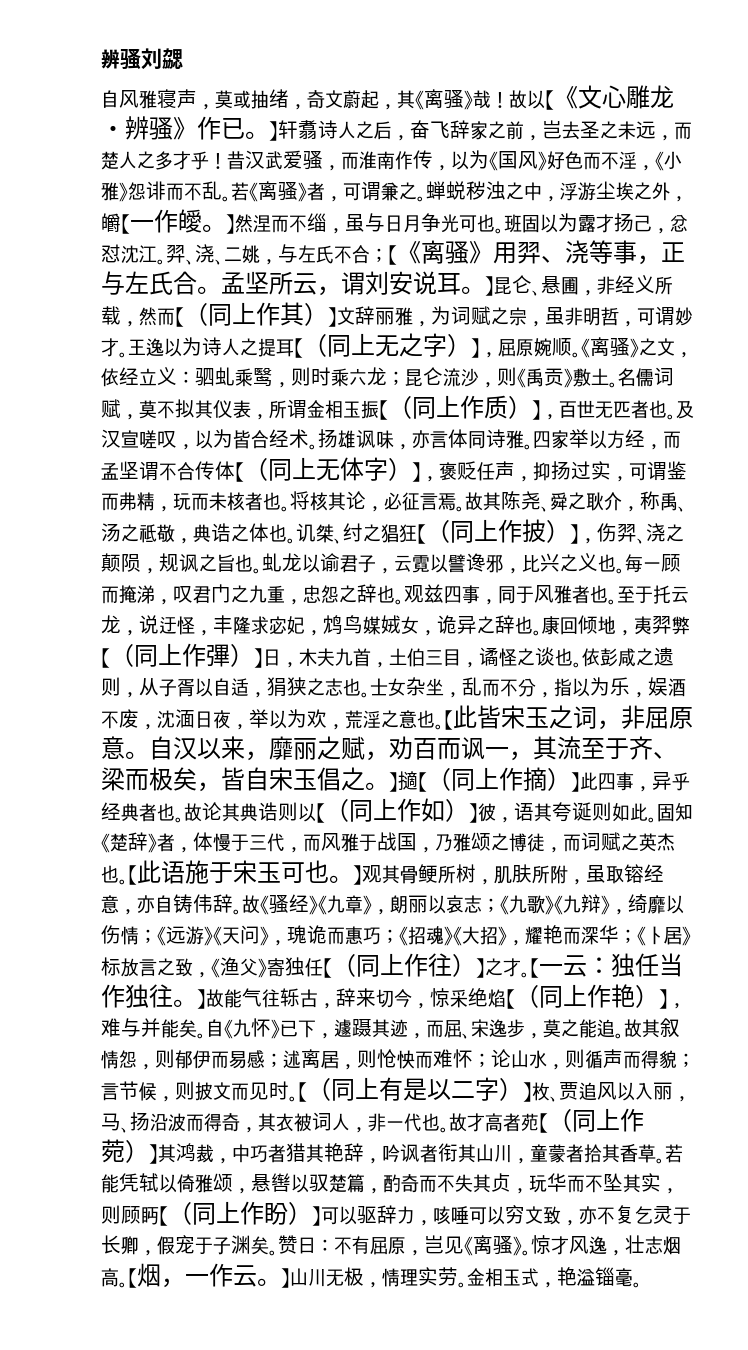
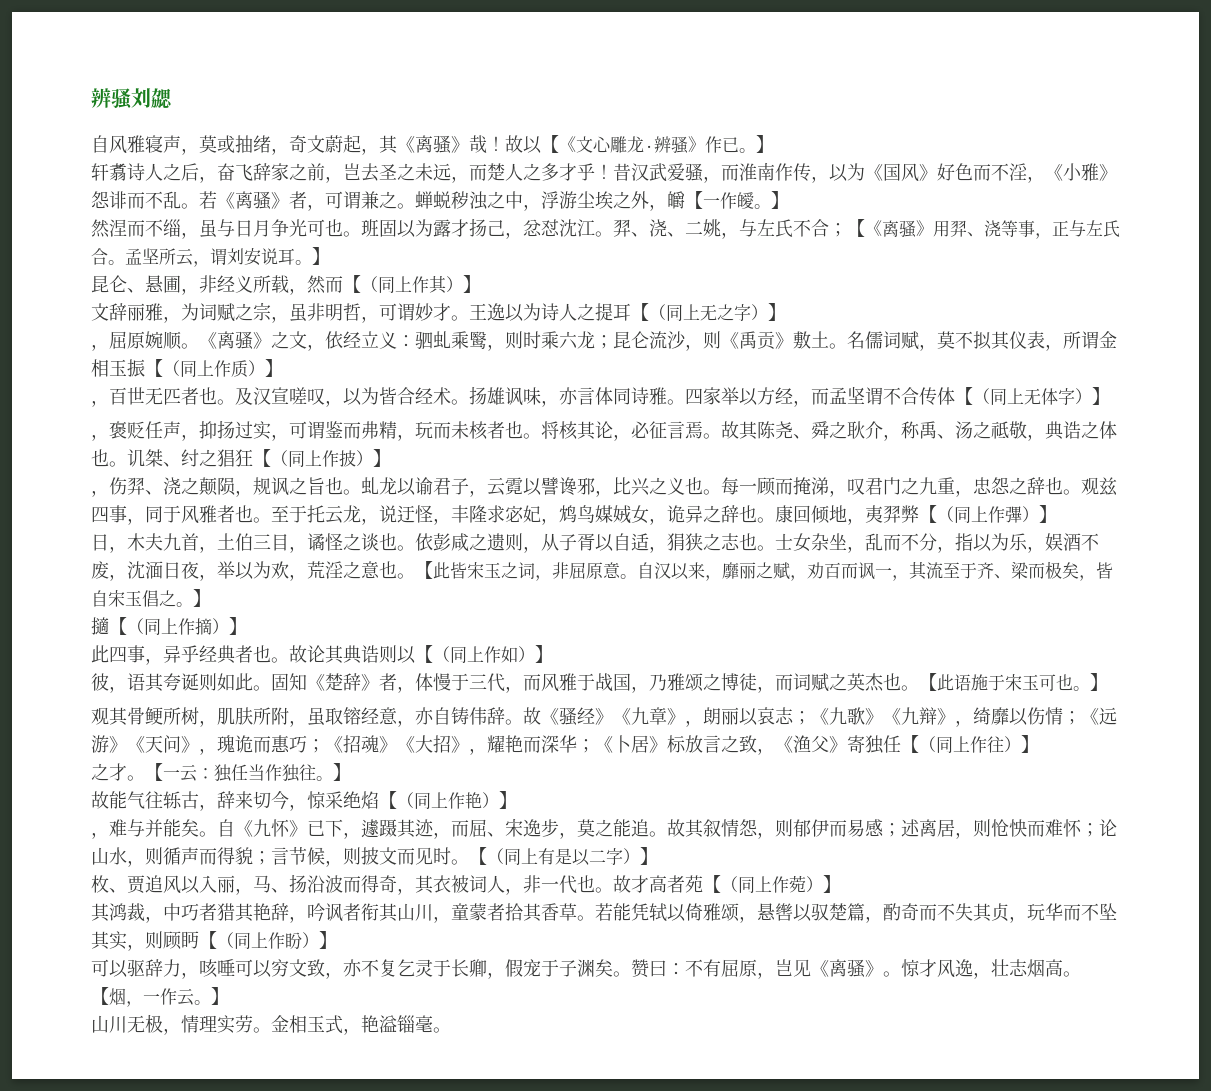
(278, 131) none -> (774, 144) //
(235, 224) none -> (789, 200) //
(494, 286) none -> (330, 256) //
(337, 317) none -> (481, 284) //
(480, 348) none -> (786, 312) //
(541, 410) none -> (283, 368) //
(421, 472) none -> (1110, 396) //
(579, 534) none -> (391, 458) //
(263, 658) none -> (1057, 514) //
(398, 782) none -> (211, 598) //
(580, 782) none -> (247, 626) //
(478, 813) none -> (553, 654) //
(362, 875) none -> (1108, 682) //
(485, 968) none -> (1039, 744) //
(206, 999) none -> (351, 772) //
(668, 999) none -> (517, 800) //
(532, 1092) none -> (658, 856) //
(158, 1154) none -> (841, 884) //
(321, 1216) none -> (337, 940) //
(290, 1278) none -> (229, 996) //

